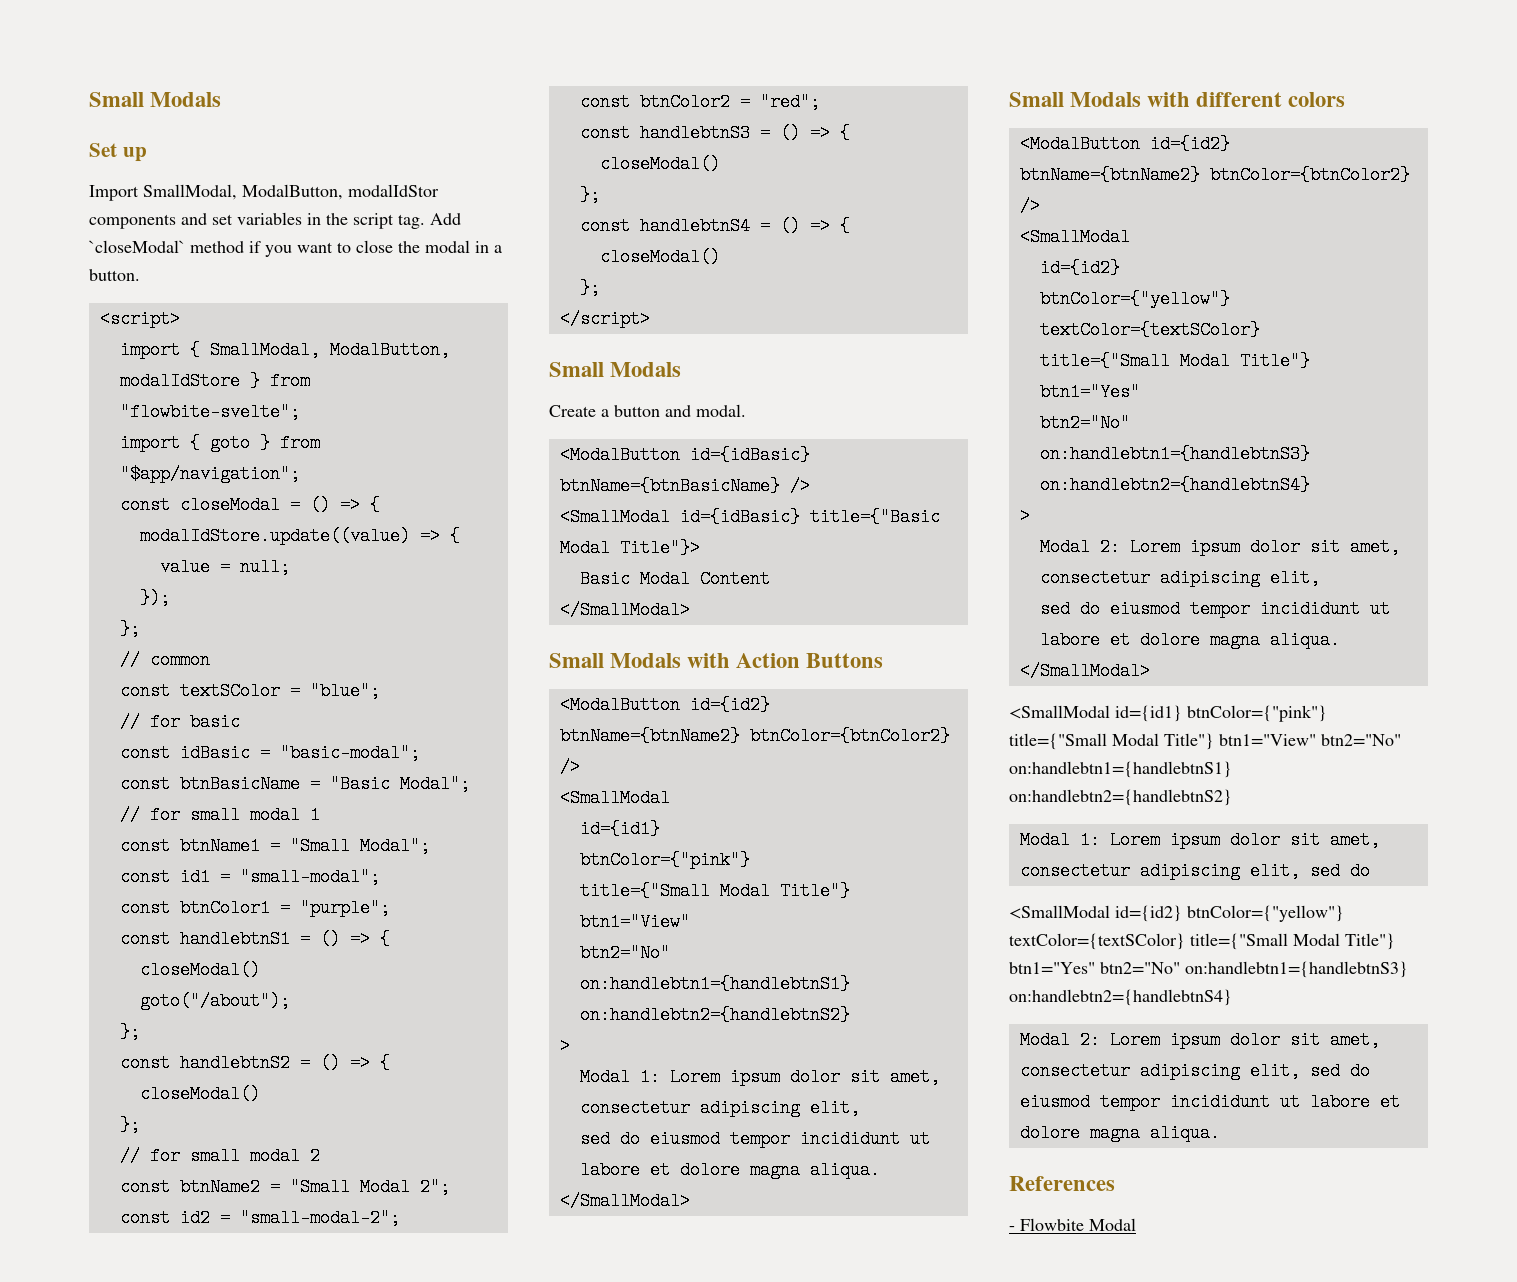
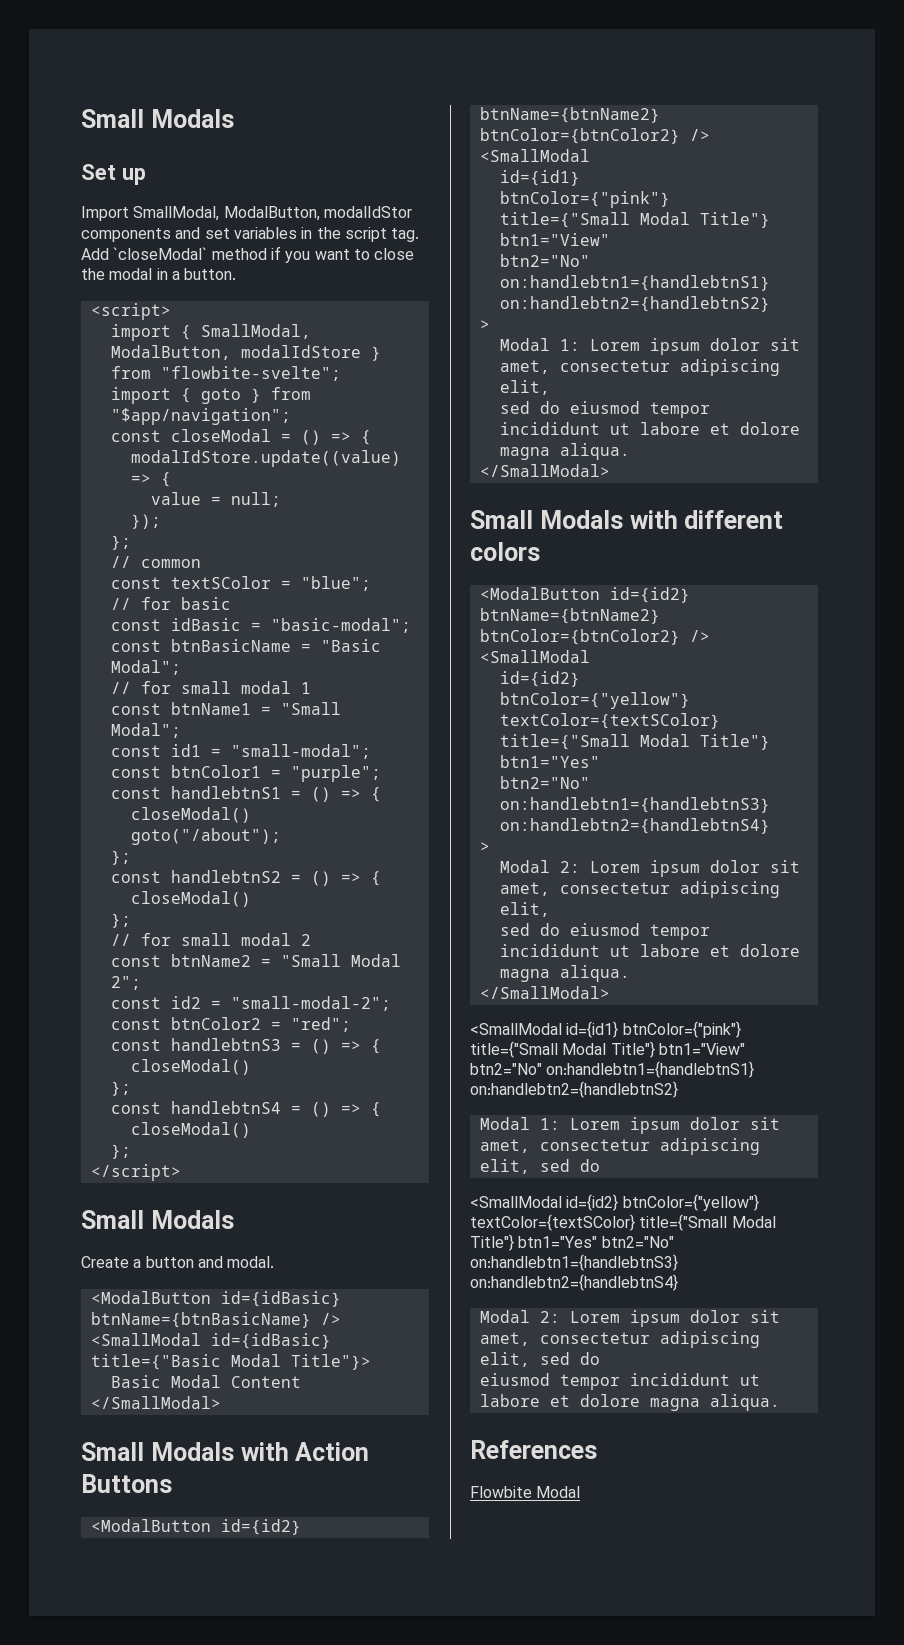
[1009,1226,1015,1231] - -> (597, 1449) none

